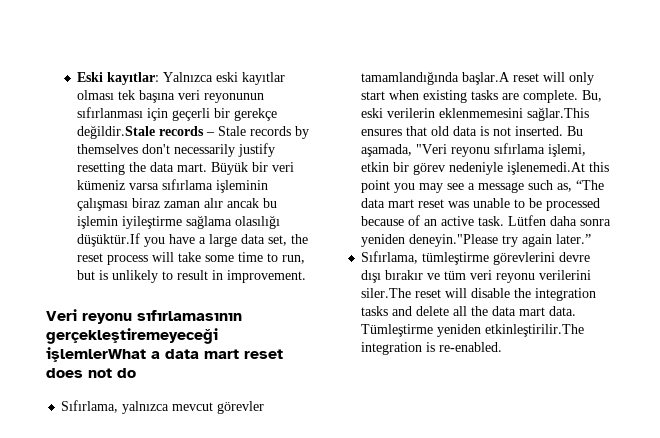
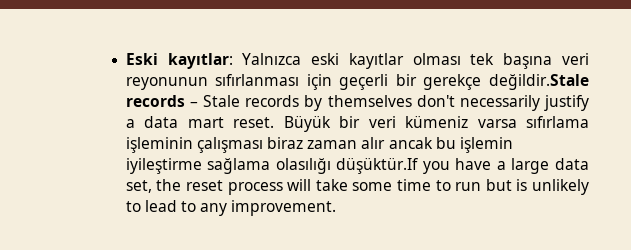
[77,162,208,175] resetting the data mart. -> [125,116,275,128] a data mart reset.
[282,255,306,264] run, -> [455,182,482,191] run
[177,270,307,283] [46,309,242,324] [46,328,218,344] [46,347,283,362] [46,368,136,378] [61,400,265,414] [361,71,595,85] [361,90,603,103] [361,107,590,121] [361,126,584,136] [361,143,587,157] [361,162,610,175] [361,180,605,193] [361,198,601,211] [361,215,612,226] [361,234,592,247] [361,251,591,265] [361,270,592,283] [361,288,597,301] [361,306,577,316] [361,324,585,337] [361,342,503,355] result in improvement. // Veri reyonu sıfırlamasının gerçekleştiremeyeceği işlemlerWhat a data mart reset does not do // Sıfırlama, yalnızca mevcut görevler tamamlandığında başlar.A reset will only start when existing tasks are complete. Bu, eski verilerin eklenmemesini sağlar.This ensures that old data is not inserted. Bu aşamada, "Veri reyonu sıfırlama işlemi, etkin bir görev nedeniyle işlenemedi.At this point you may see a message such as, “The data mart reset was unable to be processed because of an active task. Lütfen daha sonra yeniden deneyin."Please try again later.” // Sıfırlama, tümleştirme görevlerini devre dışı bırakır ve tüm veri reyonu verilerini siler.The reset will disable the integration tasks and delete all the data mart data. Tümleştirme yeniden etkinleştirilir.The integration is re-enabled. -> [144,200,337,216] lead to any improvement.

